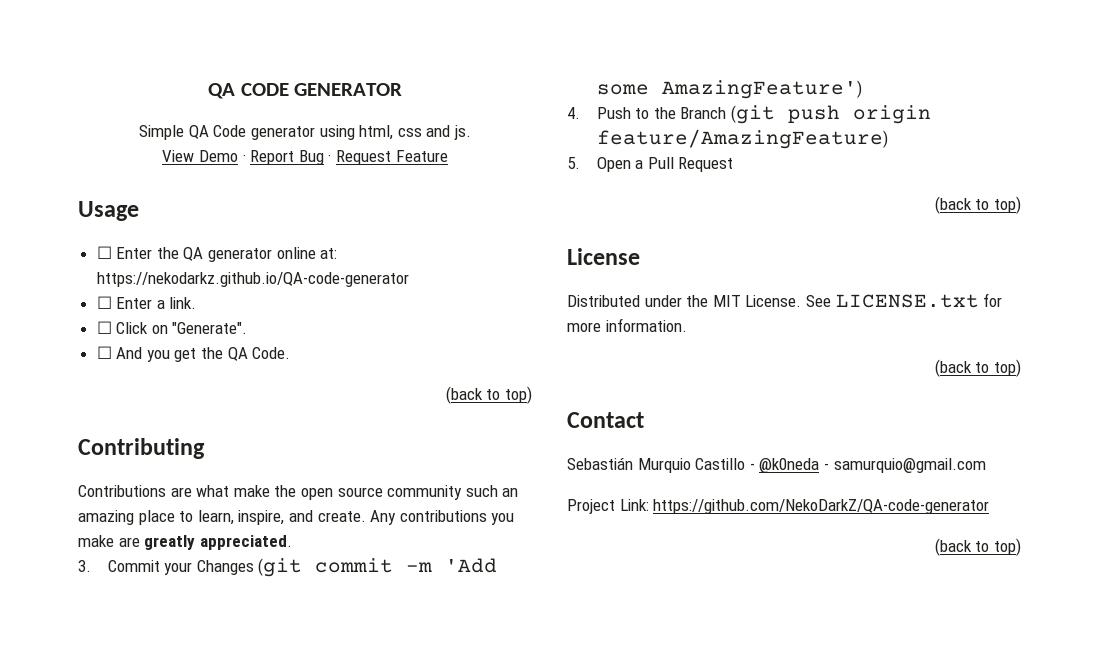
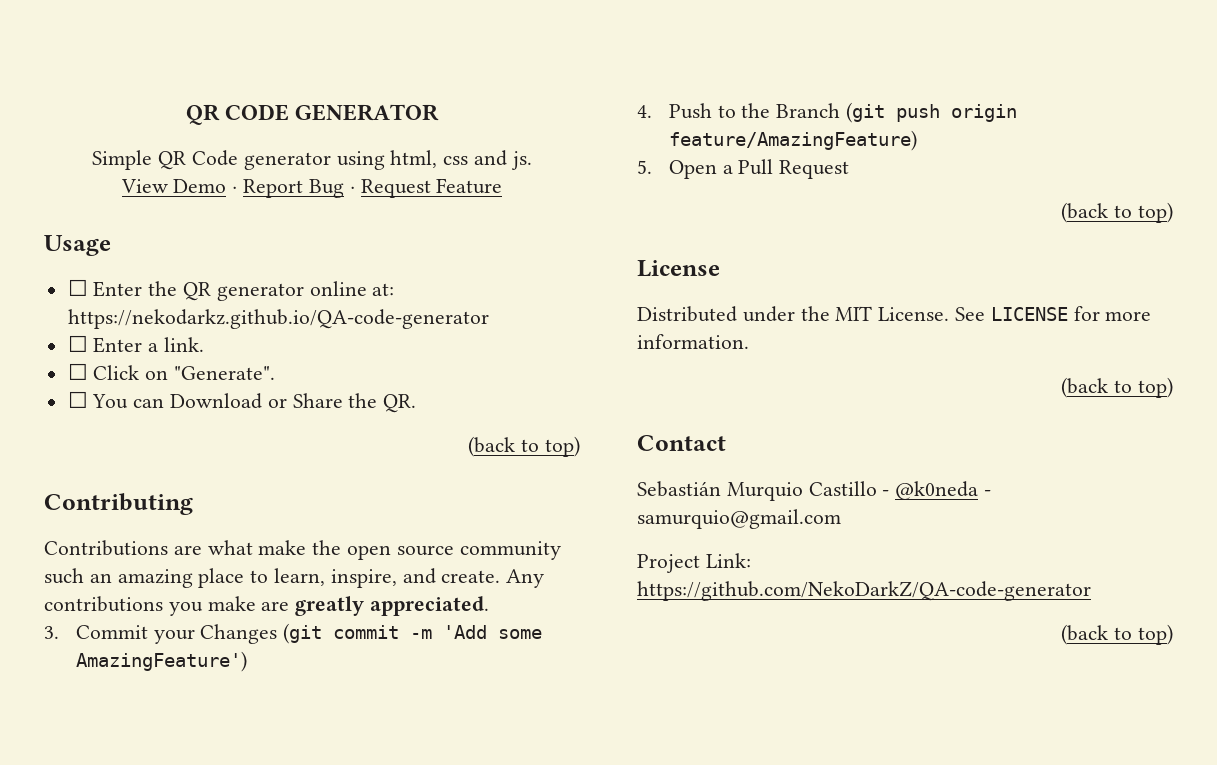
[207,83,235,99] QA -> [185,104,220,125] QR
[188,125,209,139] QA -> [158,151,187,170] QR
[183,247,204,261] QA -> [183,282,212,301] QR
[116,347,291,362] And you get the QA Code. -> [92,393,417,413] You can Download or Share the QR.
[835,294,979,308] LICENSE.txt -> [990,307,1068,321] LICENSE

